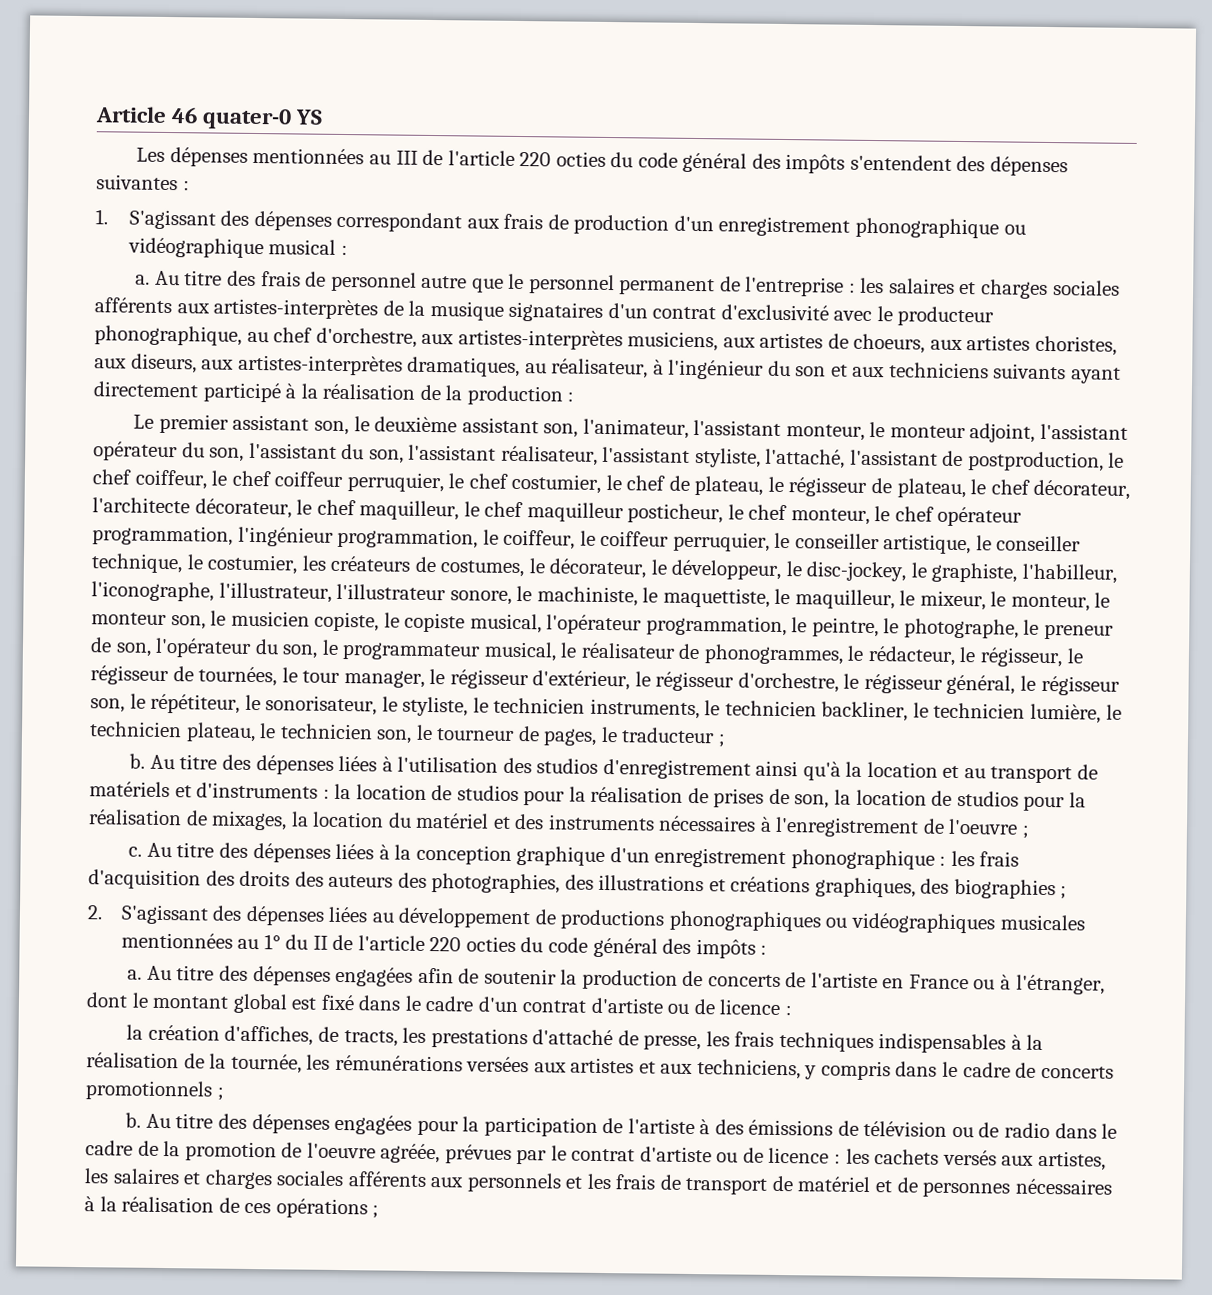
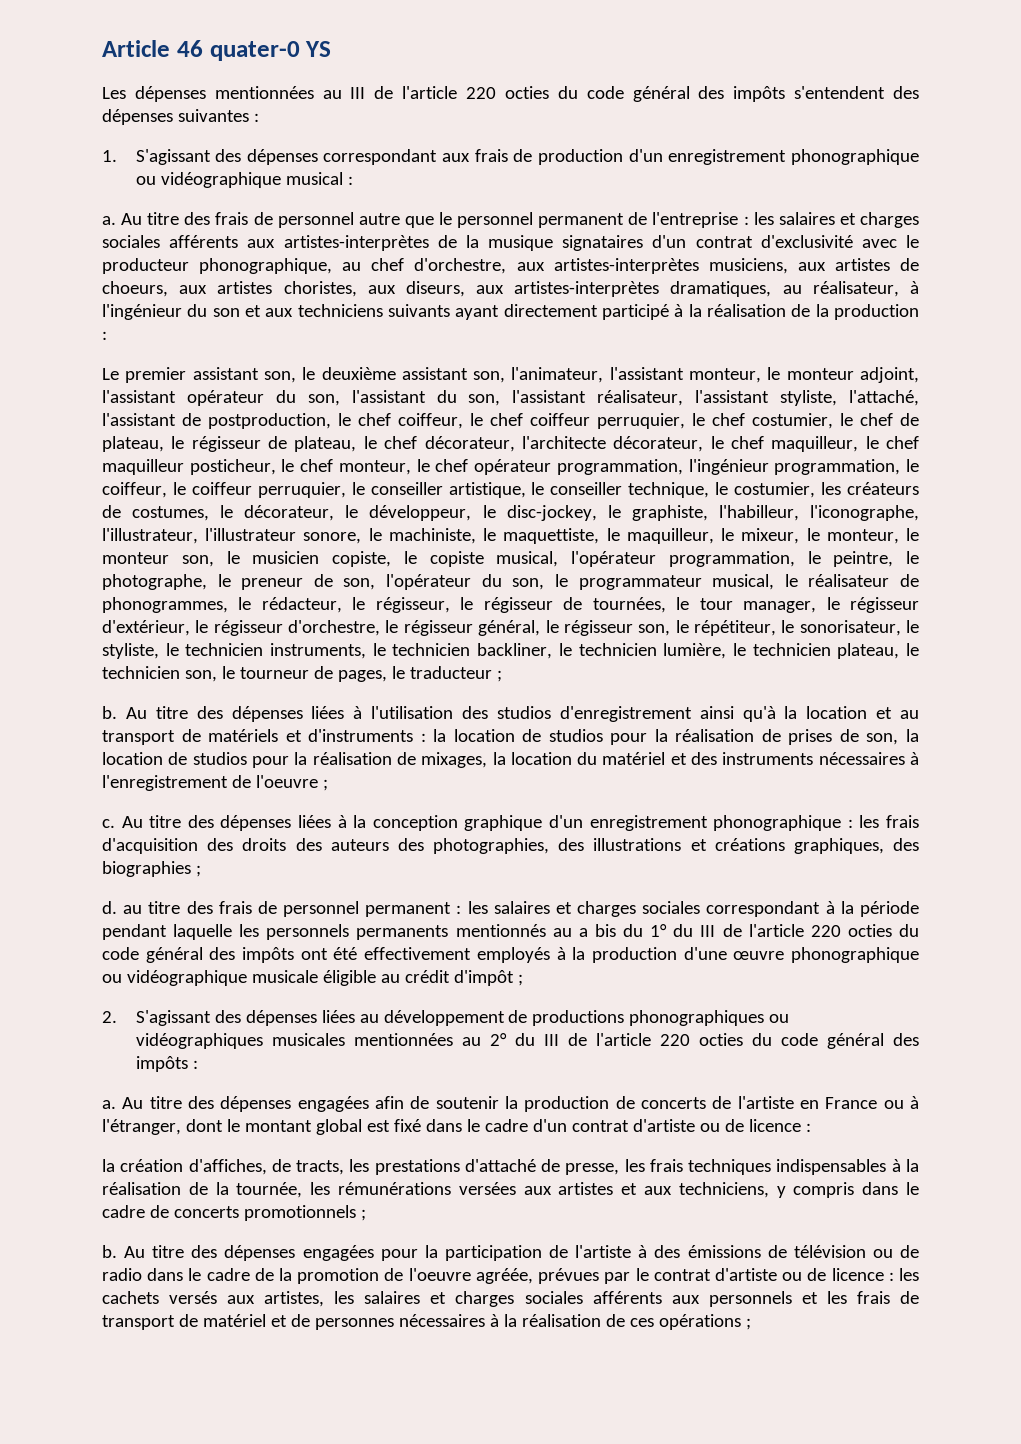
(1068, 893) none -> [102,901,919,917] [102,924,920,940] [102,947,919,963] [102,970,523,986] // d. au titre des frais de personnel permanent : les salaires et charges sociales correspondant à la période pendant laquelle les personnels permanents mentionnés au a bis du 1° du III de l'article 220 octies du code général des impôts ont été effectivement employés à la production d'une œuvre phonographique ou vidéographique musicale éligible au crédit d'impôt ;
[263,934,328,950] 1° du II -> [489,1033,559,1046] 2° du III

